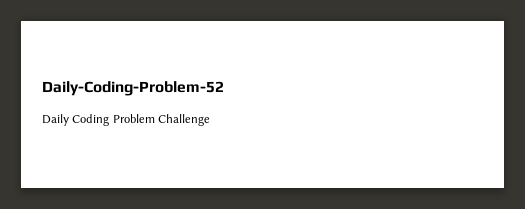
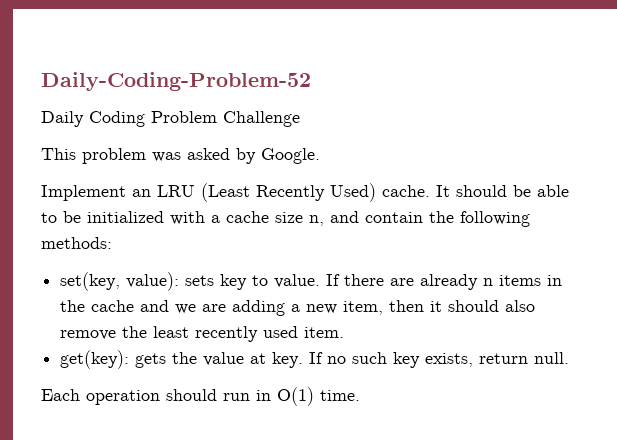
(211, 120) none -> [41,148,320,164] [41,183,569,202] [41,211,530,227] [41,237,112,249] [60,272,563,291] [60,300,536,316] [60,326,345,342] [60,350,570,369] [41,387,360,406] // This problem was asked by Google. // Implement an LRU (Least Recently Used) cache. It should be able to be initialized with a cache size n, and contain the following methods: // set(key, value): sets key to value. If there are already n items in the cache and we are adding a new item, then it should also remove the least recently used item. // get(key): gets the value at key. If no such key exists, return null. // Each operation should run in O(1) time.

